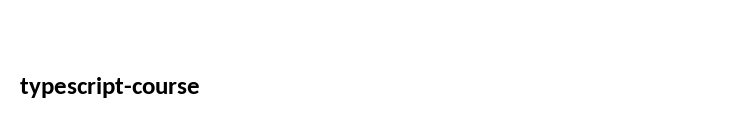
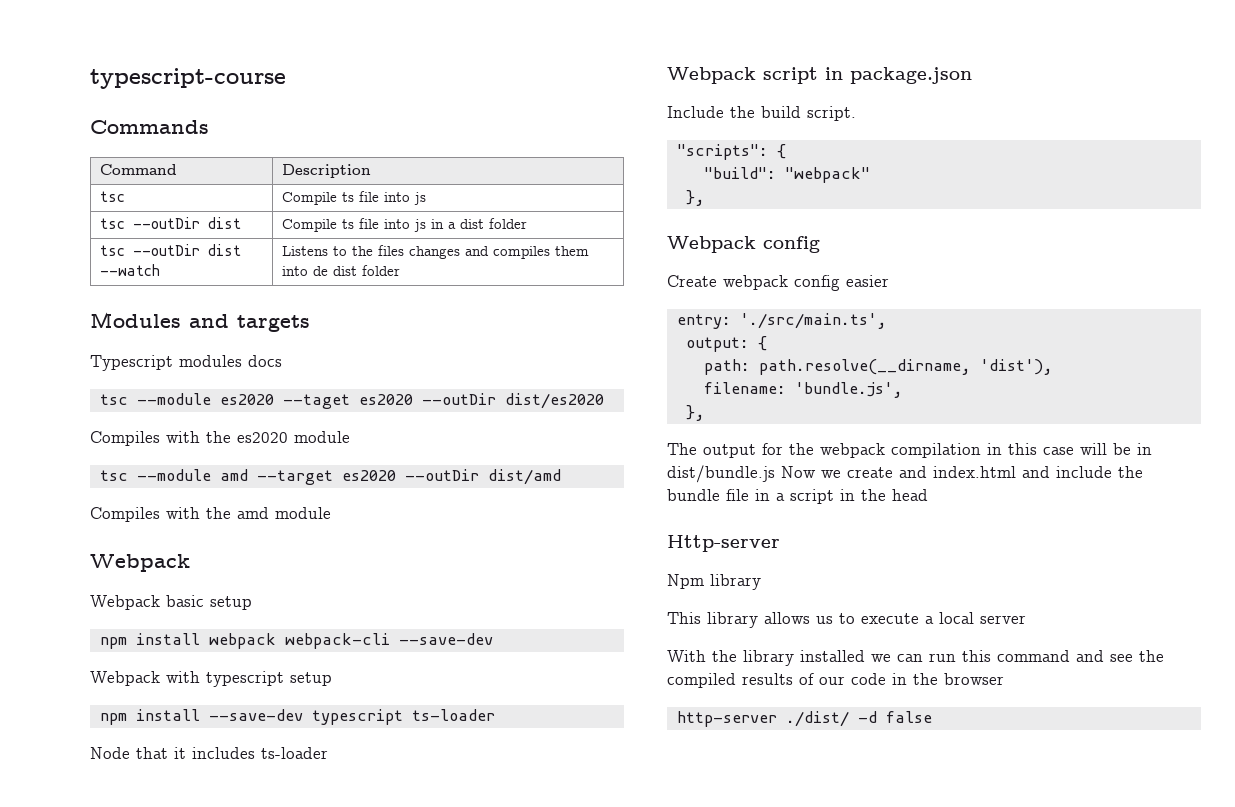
(200, 87) none -> [90,120,209,134] [99,164,177,175] [281,164,371,178] [99,191,125,202] [281,191,426,205] [99,217,241,229] [281,218,527,232] [99,244,241,256] [99,264,160,276] [281,245,589,259] [281,265,400,276] [90,312,310,332] [90,355,282,371] [99,393,604,409] [90,431,350,446] [99,469,561,485] [90,507,331,522] [90,554,190,572] [90,595,252,610] [99,633,493,649] [90,671,332,687] [99,709,495,725] [90,747,328,759] [667,67,972,84] [667,106,856,121] [676,144,786,160] [703,167,870,183] [685,190,705,206] [667,236,820,253] [667,275,889,291] [676,313,887,329] [685,336,767,352] [703,359,1053,375] [703,382,903,398] [685,405,705,421] [667,443,1152,458] [667,465,1143,483] [667,489,928,504] [667,535,780,552] [667,574,761,590] [667,612,1026,628] [667,650,1164,666] [667,673,1004,688] [676,711,932,727] // Commands // Command | Description // tsc | Compile ts file into js // tsc --outDir dist | Compile ts file into js in a dist folder // tsc --outDir dist --watch | Listens to the files changes and compiles them into de dist folder // Modules and targets // Typescript modules docs // tsc --module es2020 --taget es2020 --outDir dist/es2020 // Compiles with the es2020 module // tsc --module amd --target es2020 --outDir dist/amd // Compiles with the amd module // Webpack // Webpack basic setup // npm install webpack webpack-cli --save-dev // Webpack with typescript setup // npm install --save-dev typescript ts-loader // Node that it includes ts-loader // Webpack script in package.json // Include the build script. // "scripts": { // "build": "webpack" // }, // Webpack config // Create webpack config easier // entry: './src/main.ts', // output: { // path: path.resolve(__dirname, 'dist'), // filename: 'bundle.js', // }, // The output for the webpack compilation in this case will be in dist/bundle.js Now we create and index.html and include the bundle file in a script in the head // Http-server // Npm library // This library allows us to execute a local server // With the library installed we can run this command and see the compiled results of our code in the browser // http-server ./dist/ -d false

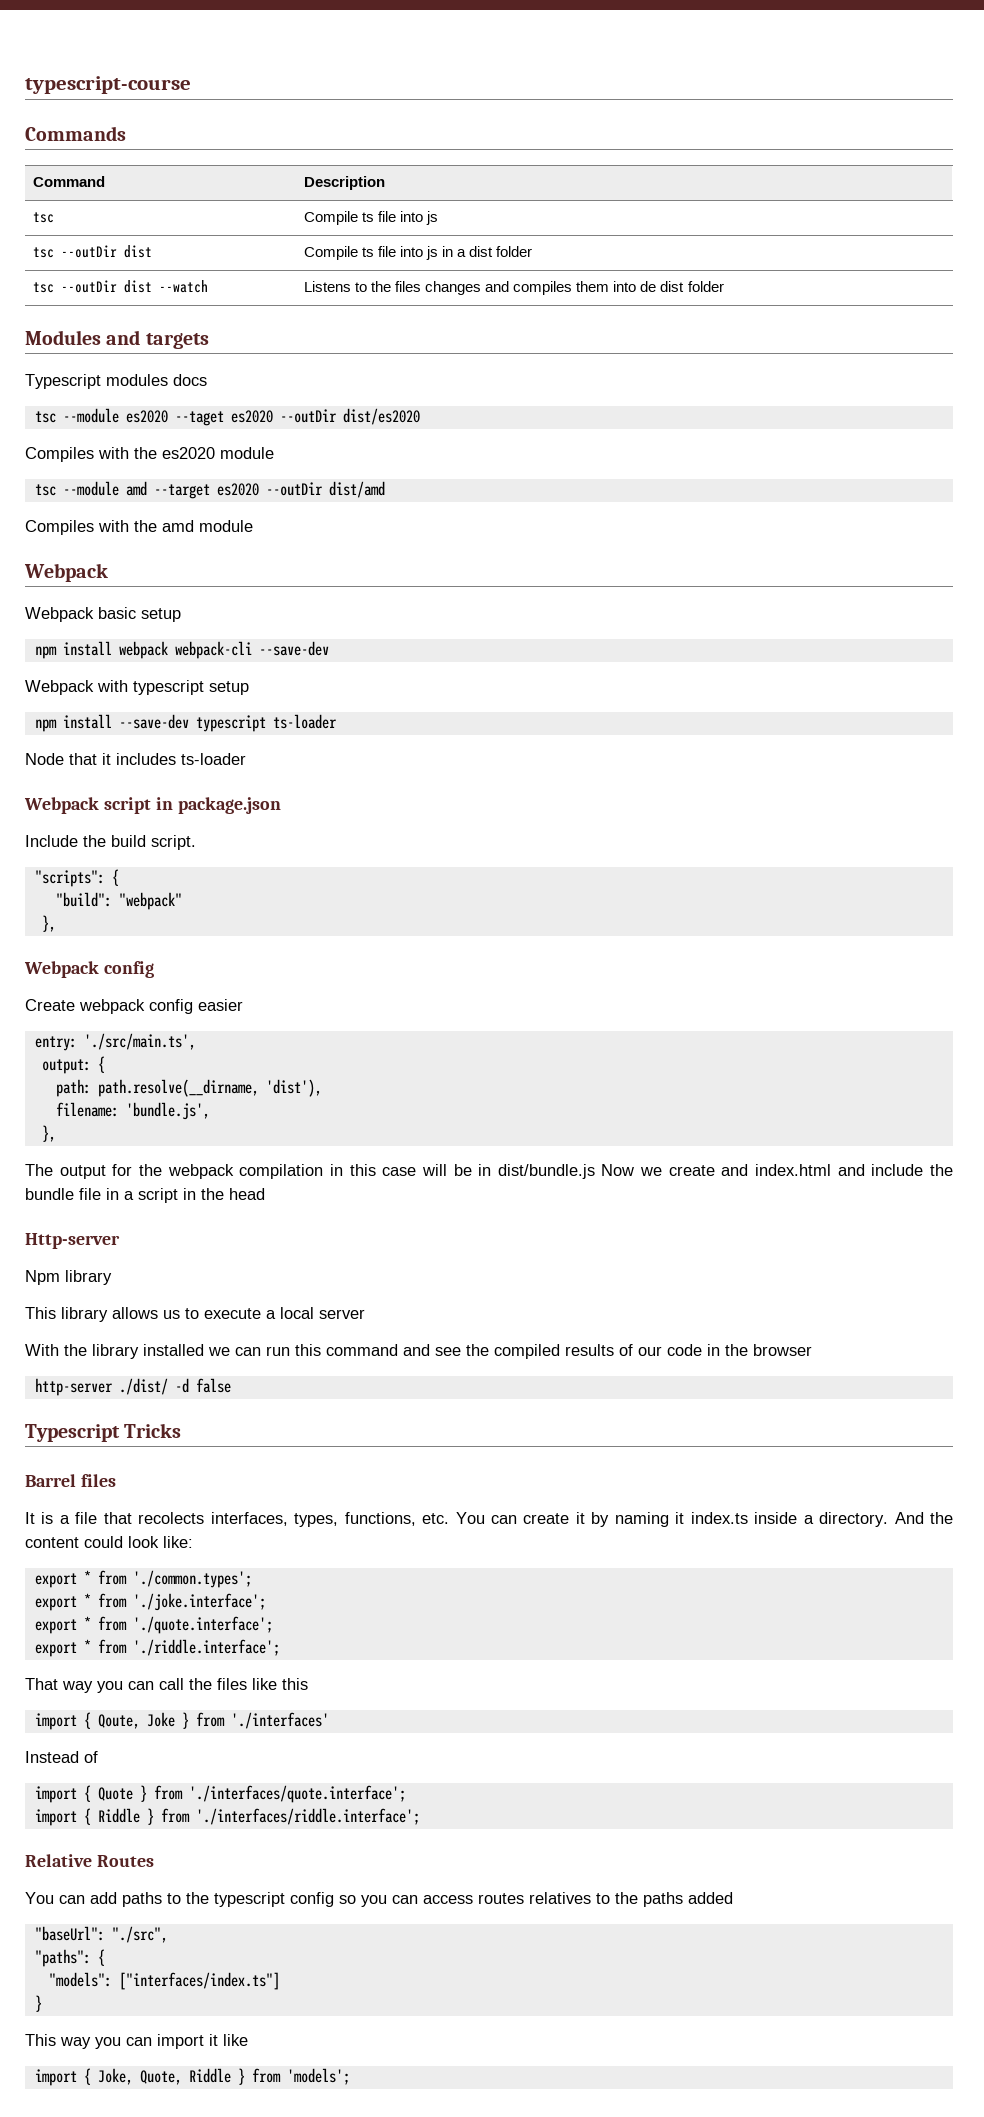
(932, 717) none -> [25,1423,182,1442] [25,1474,116,1487] [25,1512,954,1527] [25,1536,193,1548] [34,1570,252,1588] [34,1593,266,1611] [34,1616,273,1634] [34,1639,280,1657] [25,1678,308,1693] [34,1712,329,1730] [25,1751,98,1763] [34,1785,406,1803] [34,1808,420,1826] [25,1854,154,1867] [25,1892,733,1907] [34,1926,168,1943] [34,1949,105,1967] [48,1972,280,1990] [34,1995,42,2012] [25,2034,248,2049] [34,2068,350,2086] // Typescript Tricks // Barrel files // It is a file that recolects interfaces, types, functions, etc. You can create it by naming it index.ts inside a directory. And the content could look like: // export * from './common.types'; // export * from './joke.interface'; // export * from './quote.interface'; // export * from './riddle.interface'; // That way you can call the files like this // import { Qoute, Joke } from './interfaces' // Instead of // import { Quote } from './interfaces/quote.interface'; // import { Riddle } from './interfaces/riddle.interface'; // Relative Routes // You can add paths to the typescript config so you can access routes relatives to the paths added // "baseUrl": "./src", // "paths": { // "models": ["interfaces/index.ts"] // } // This way you can import it like // import { Joke, Quote, Riddle } from 'models';

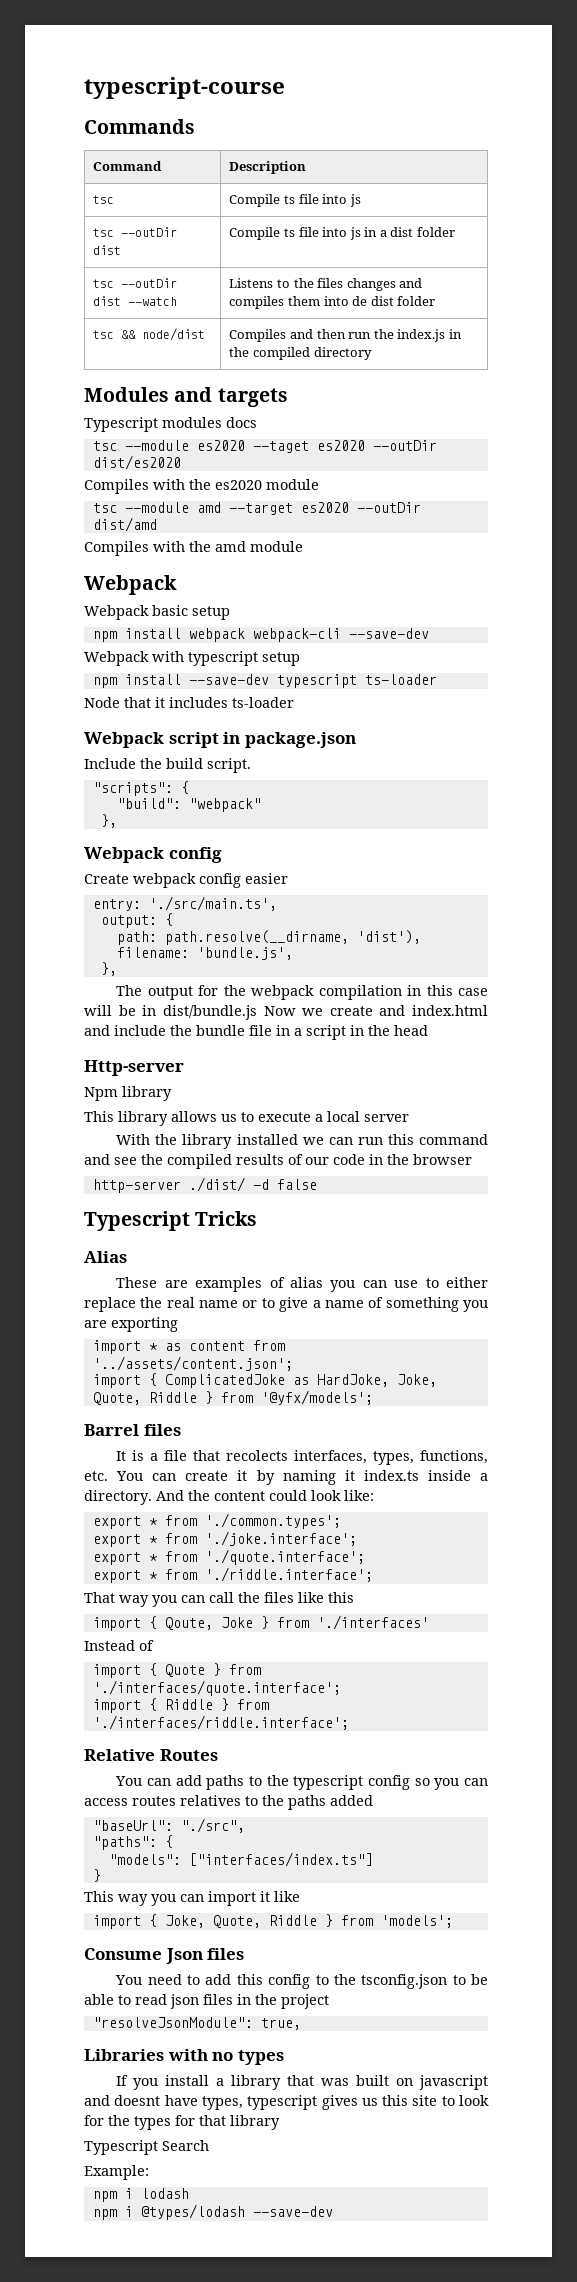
(724, 286) none -> [93,328,206,341] [229,329,462,342] [229,347,372,360] // tsc && node/dist | Compiles and then run the index.js in the compiled directory
(182, 1430) none -> [84,1251,127,1263] [116,1277,489,1292] [84,1297,489,1312] [84,1317,178,1332] [92,1340,285,1354] [92,1356,293,1371] [92,1373,437,1388] [92,1390,373,1405] // Alias // These are examples of alias you can use to either replace the real name or to give a name of something you are exporting // import * as content from '../assets/content.json'; // import { ComplicatedJoke as HardJoke, Joke, Quote, Riddle } from '@yfx/models';
(350, 2076) none -> [84,1948,245,1964] [115,1974,488,1989] [84,1994,329,2009] [92,2017,301,2030] [84,2049,284,2065] [116,2075,489,2090] [84,2095,490,2110] [84,2115,280,2130] [84,2140,209,2155] [84,2165,149,2180] [92,2188,189,2202] [92,2204,333,2220] // Consume Json files // You need to add this config to the tsconfig.json to be able to read json files in the project // "resolveJsonModule": true, // Libraries with no types // If you install a library that was built on javascript and doesnt have types, typescript gives us this site to look for the types for that library // Typescript Search // Example: // npm i lodash // npm i @types/lodash --save-dev

